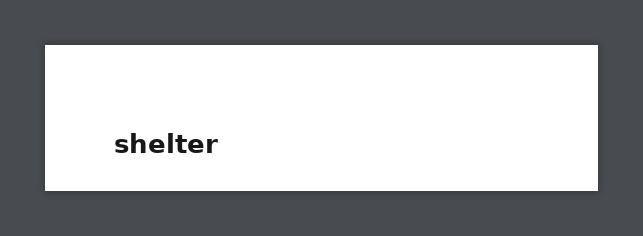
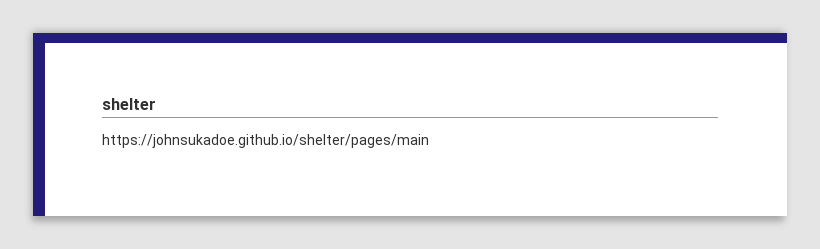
(218, 143) none -> [102,134,429,148] // https://johnsukadoe.github.io/shelter/pages/main

